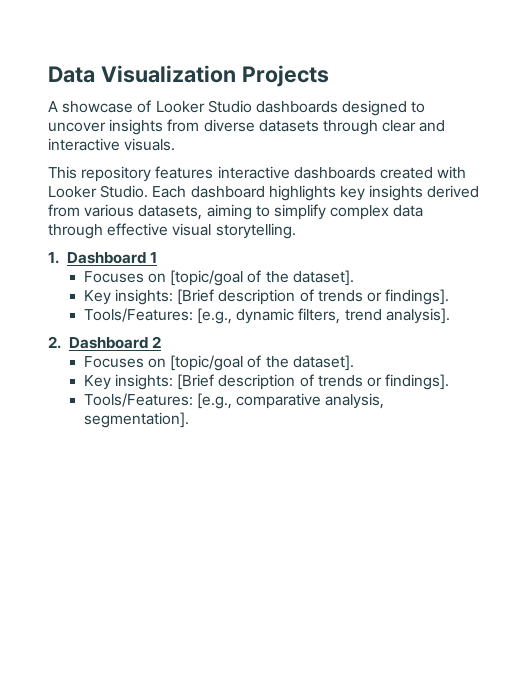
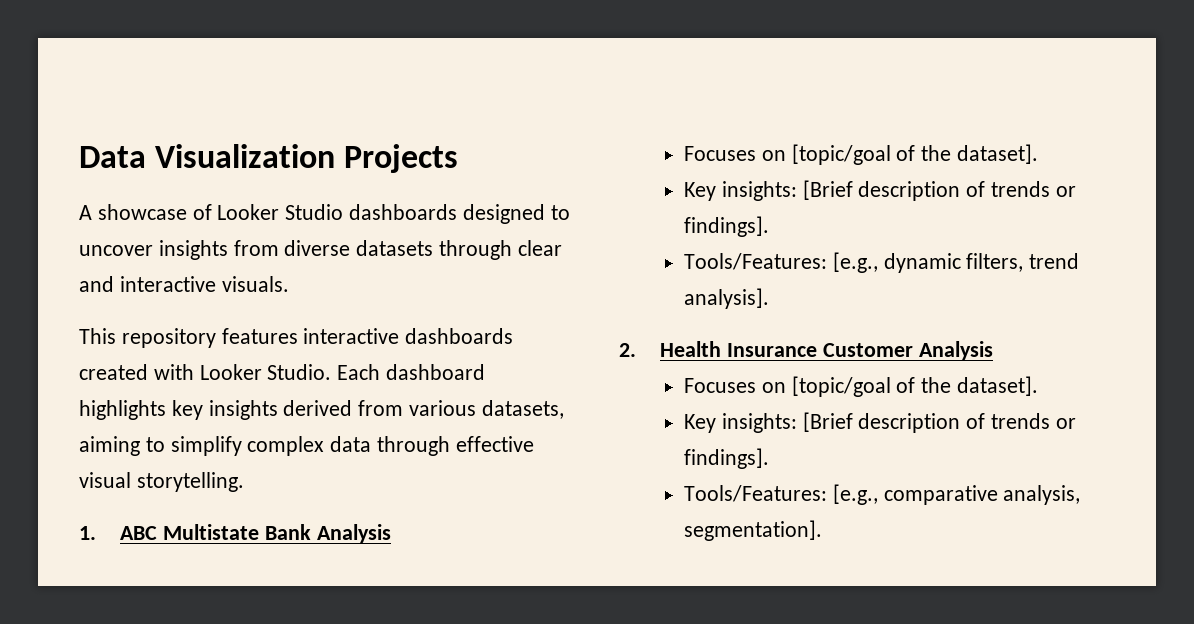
[66,252,157,264] Dashboard 1 -> [120,524,391,543] ABC Multistate Bank Analysis
[68,336,161,349] Dashboard 2 -> [660,341,993,360] Health Insurance Customer Analysis

